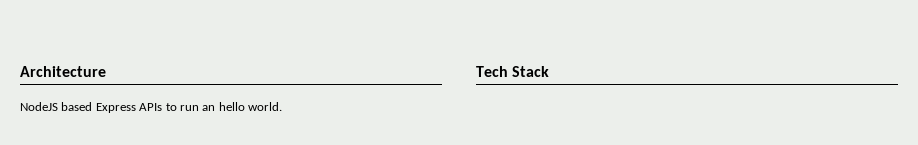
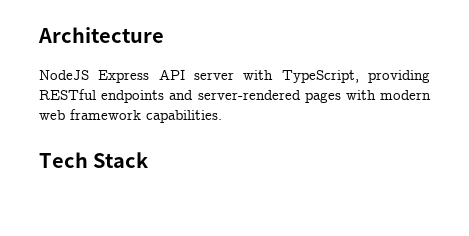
[61,102,282,113] based Express APIs to run an hello world. -> [98,69,430,83] [39,89,432,103] [39,109,222,123] Express API server with TypeScript, providing RESTful endpoints and server-rendered pages with modern web framework capabilities.

